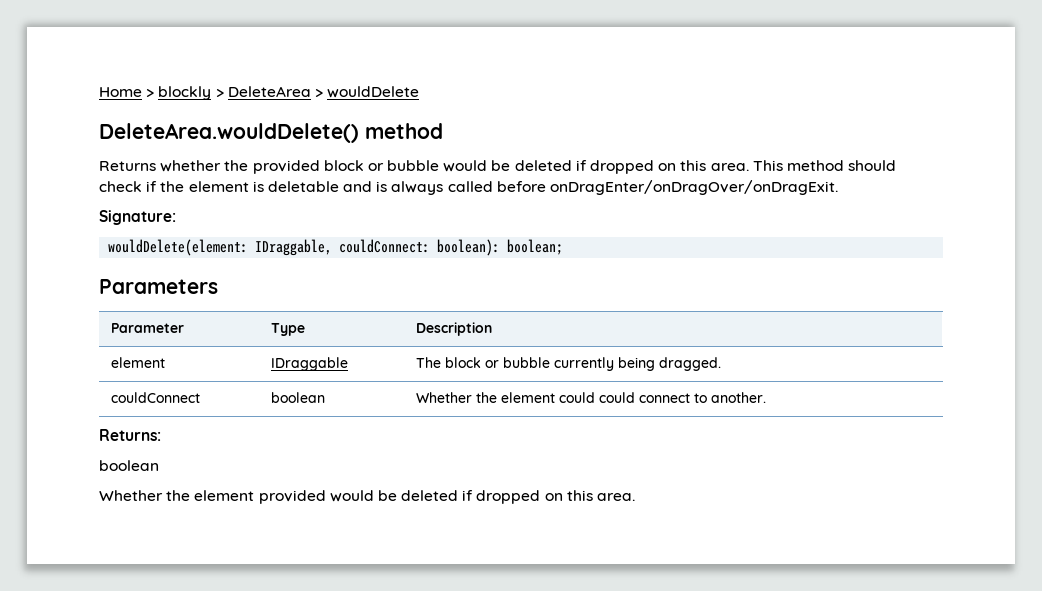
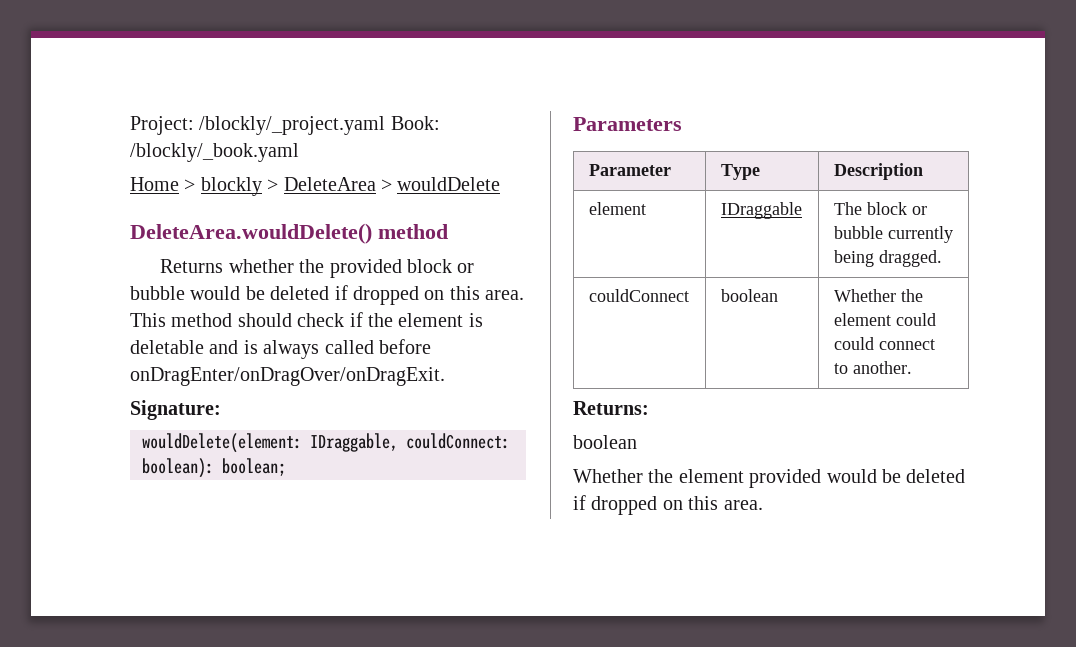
(99, 92) none -> [130,116,440,135] [130,143,299,162] Project: /blockly/_project.yaml Book: /blockly/_book.yaml //

